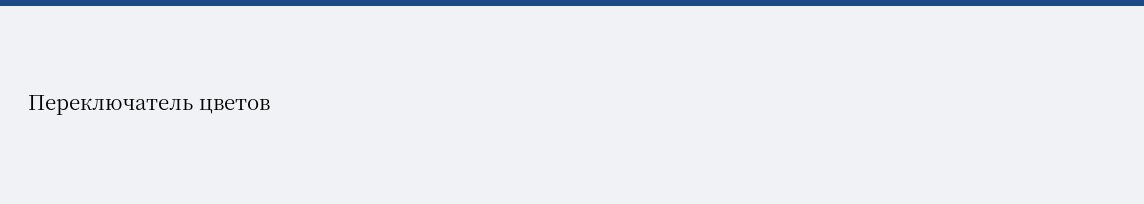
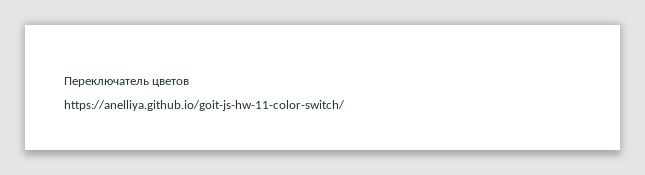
(270, 106) none -> [64,100,345,111] // https://anelliya.github.io/goit-js-hw-11-color-switch/

